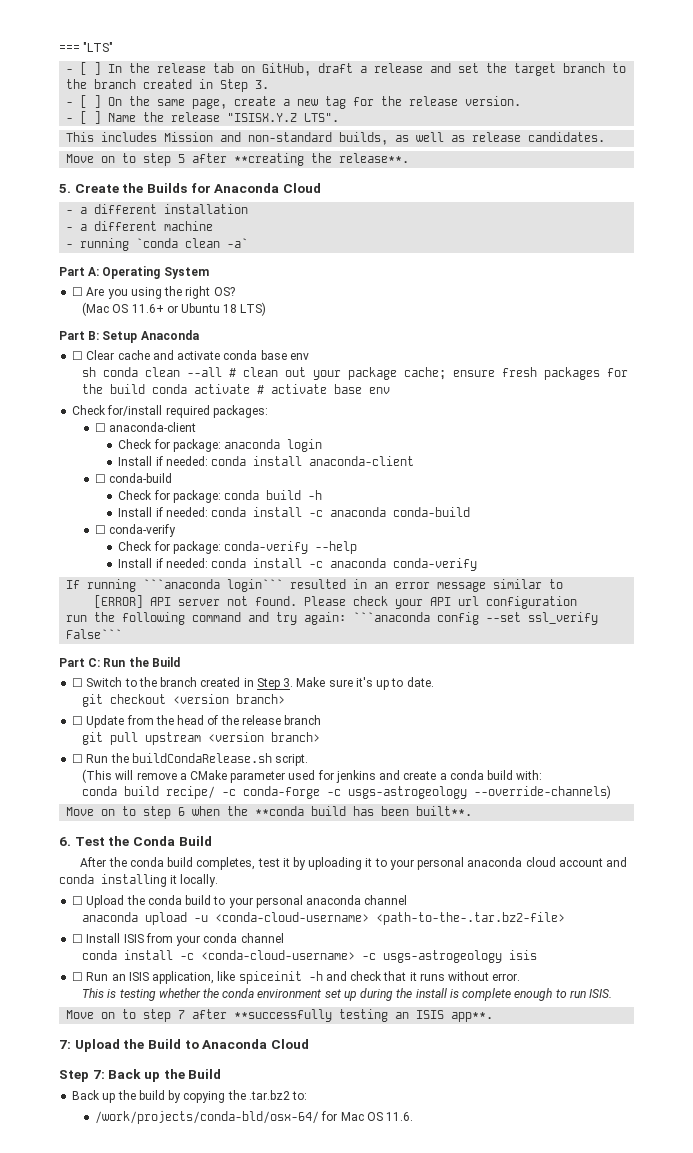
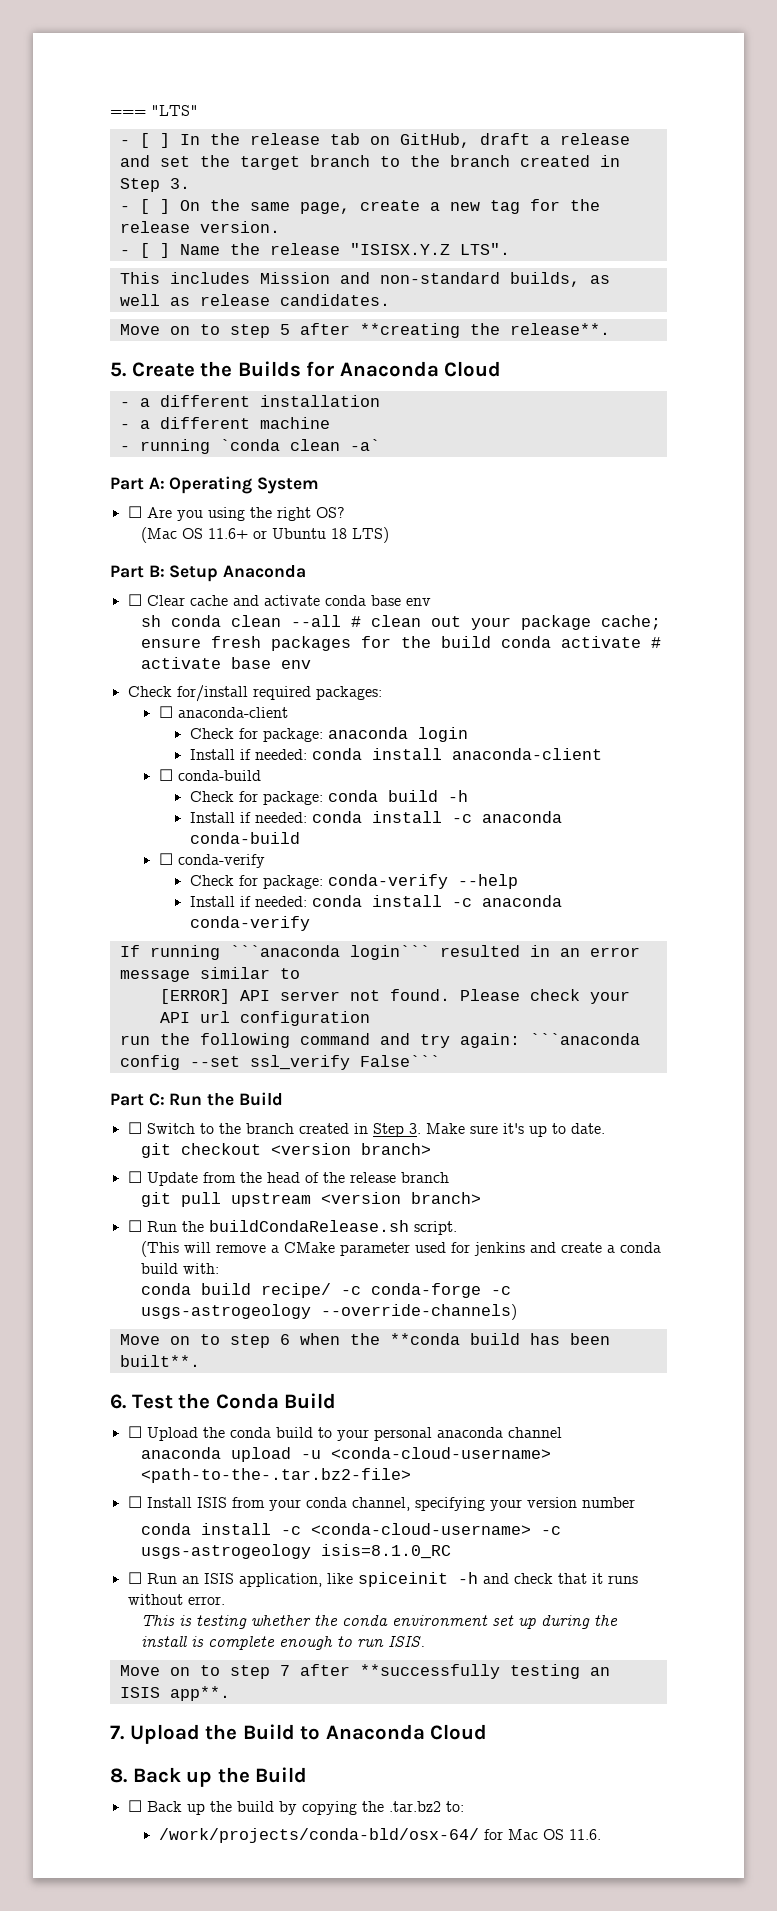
[80,857,628,870] [59,874,219,887] // After the conda build completes, test it by uploading it to your personal anaconda cloud account and conda installing it locally. -> (337, 1401) none
[240,933,284,943] channel -> [351,1497,635,1511] channel, specifying your version number
[509,950,538,960] isis -> [321,1544,452,1559] isis=8.1.0_RC
[59,1040,71,1049] 7: -> [110,1725,124,1740] 7.
[59,1070,105,1082] Step 7: -> [110,1768,127,1783] 8.
(222, 1074) none -> [127,1800,142,1812] ☐

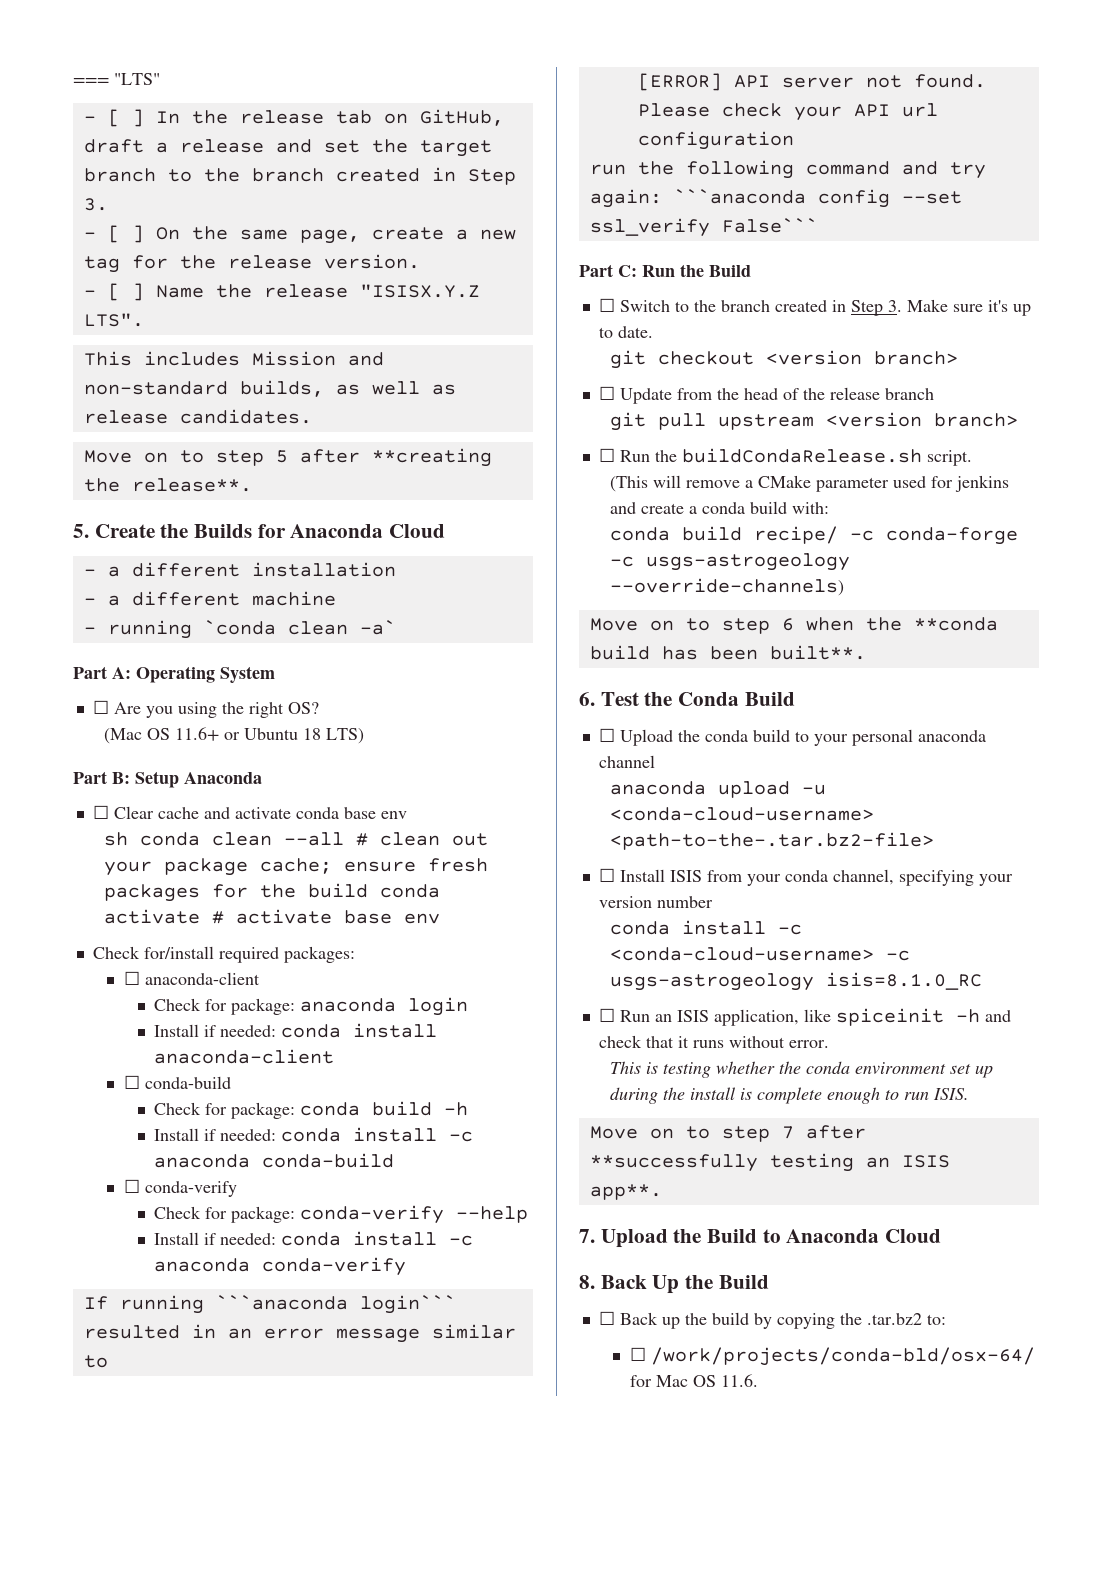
[186,1771,213,1787] up -> [652,1275,680,1294] Up
(464, 1806) none -> [629,1347,646,1361] ☐

